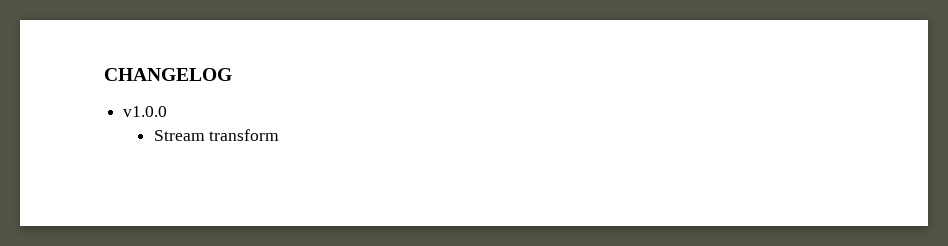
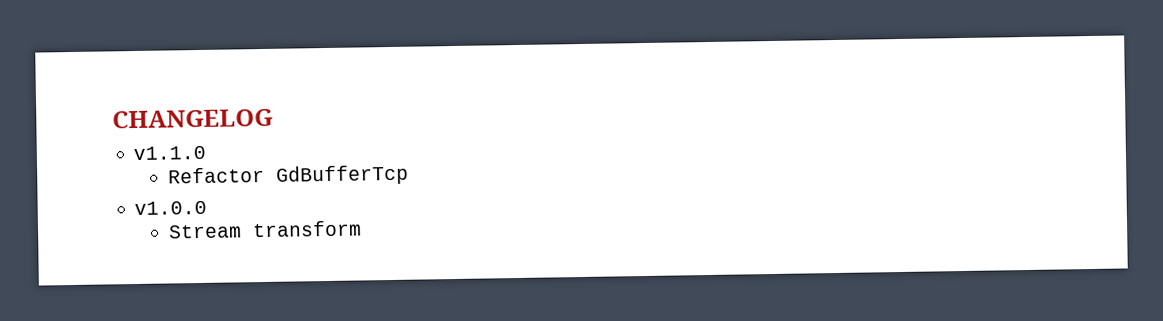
(232, 74) none -> [133,145,207,161] [167,164,409,186] // v1.1.0 // Refactor GdBufferTcp

